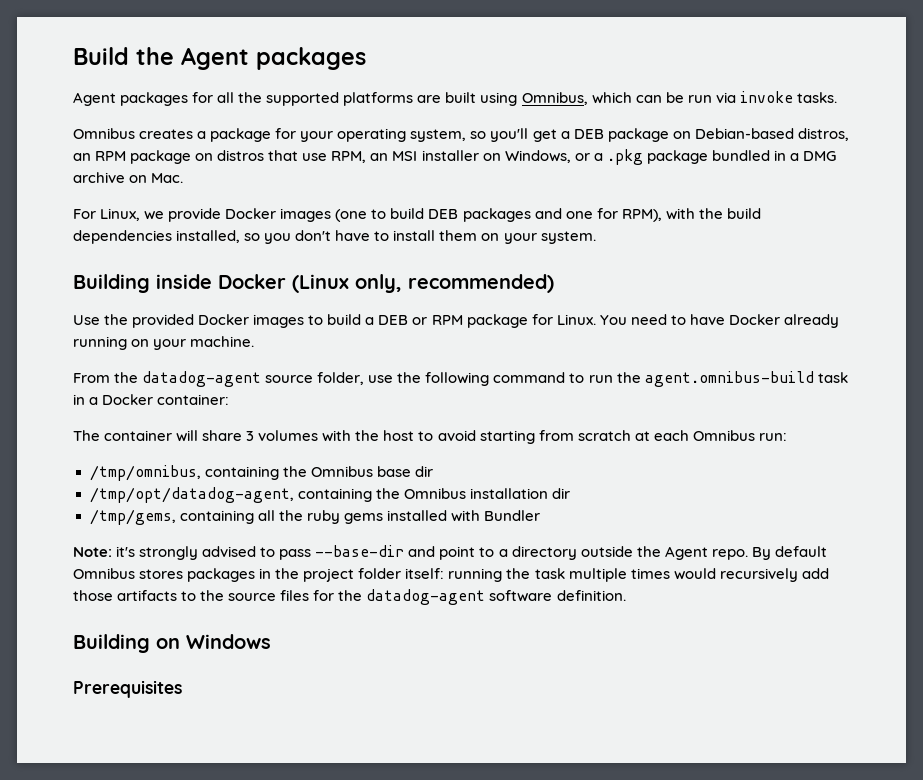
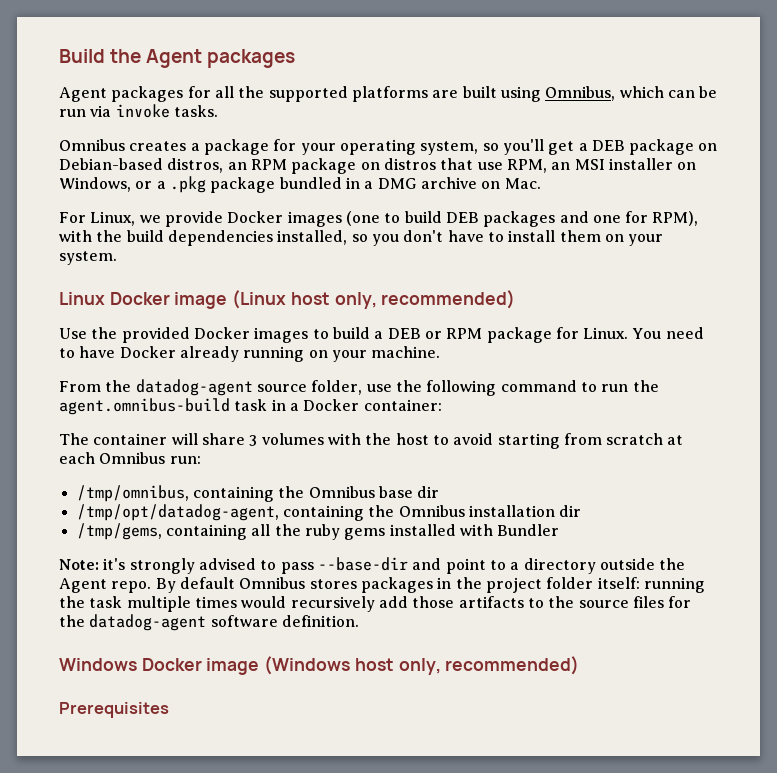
[73,274,349,293] Building inside Docker (Linux -> [59,290,330,309] Linux Docker image (Linux host
[73,634,180,653] Building on -> (359, 621) none
(271, 641) none -> [141,656,580,675] Docker image (Windows host only, recommended)

